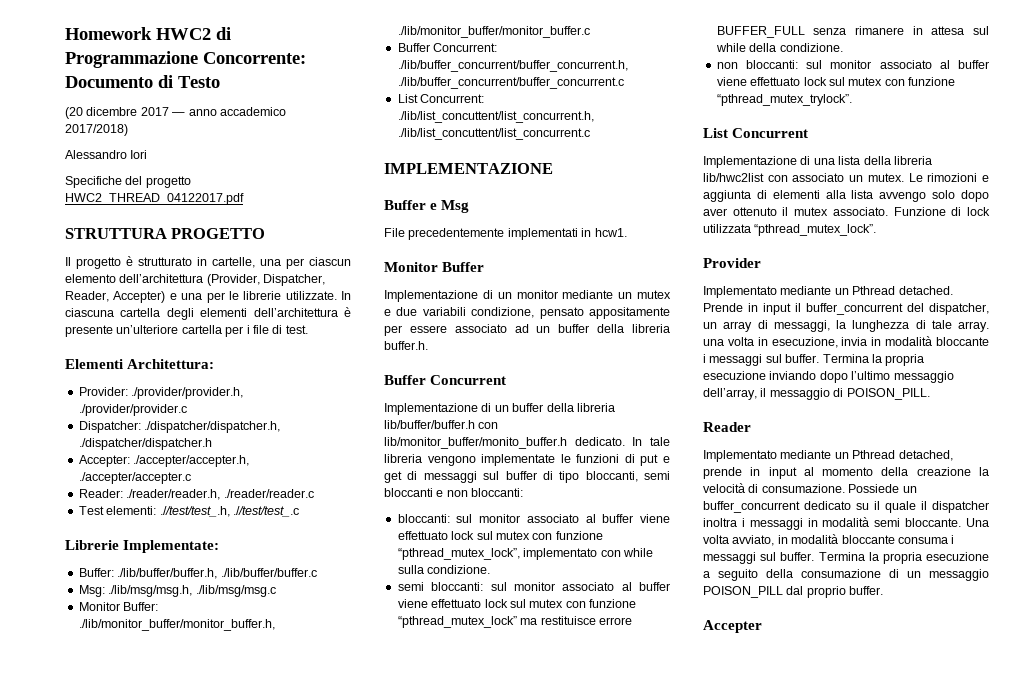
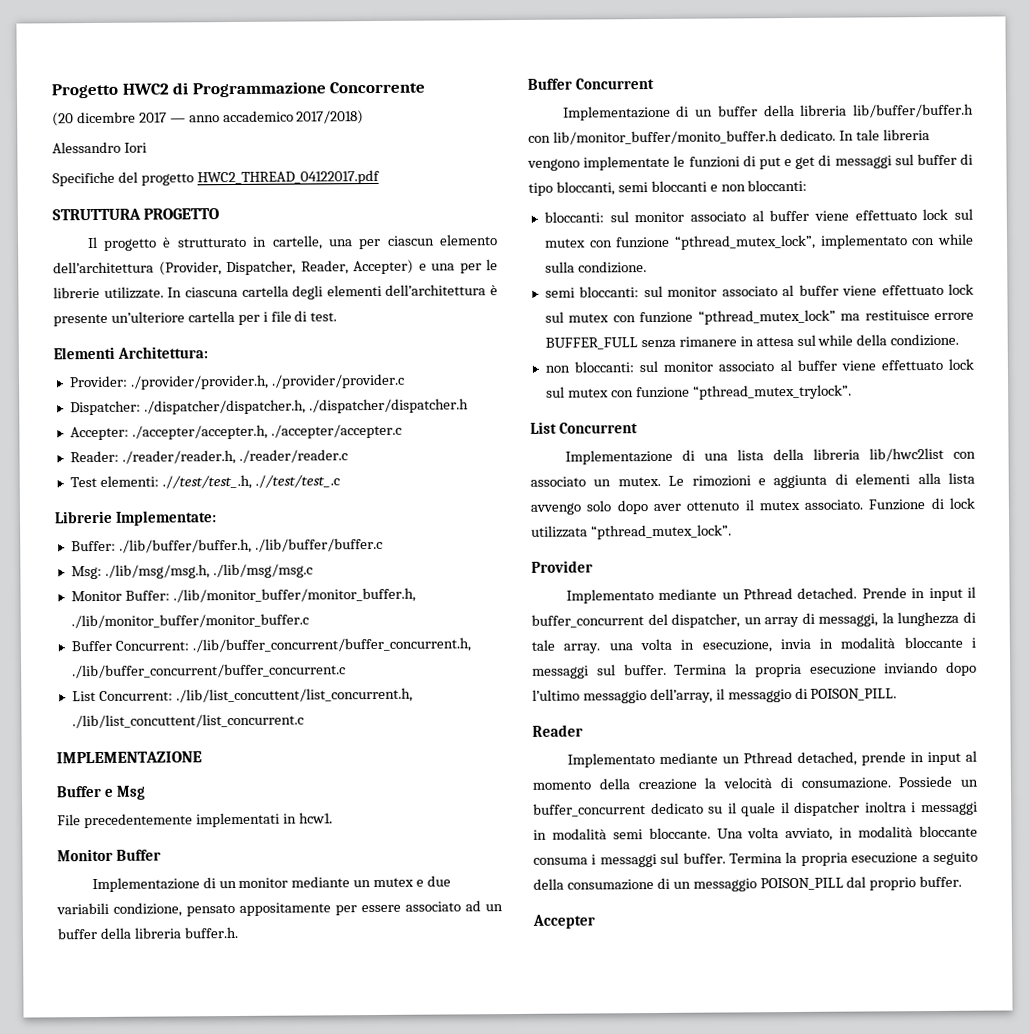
[65,27,152,40] Homework -> [51,83,118,99] Progetto
[203,52,306,64] [65,75,220,88] Concorrente: Documento di Testo -> [329,81,426,94] Concorrente

